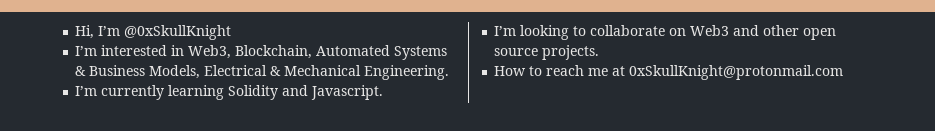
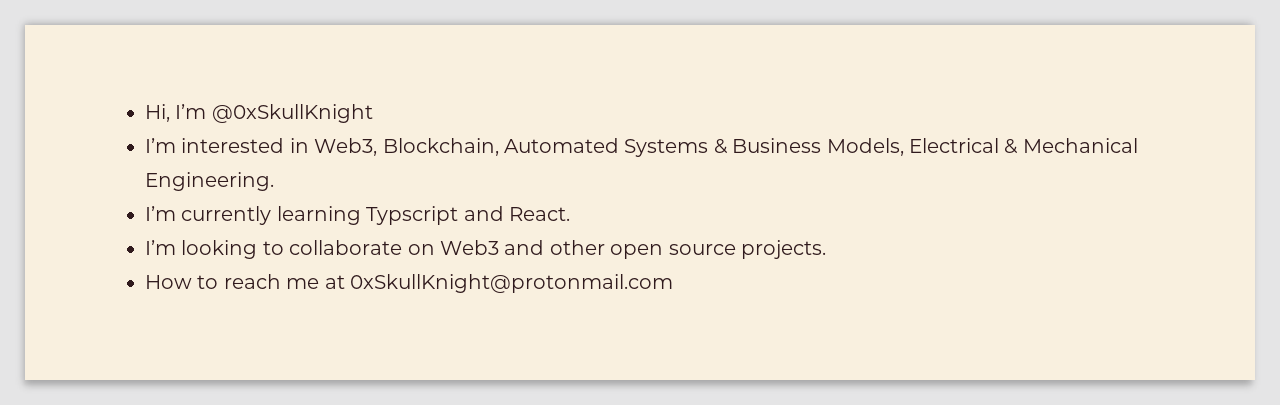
[228,85,384,100] Solidity and Javascript. -> [366,206,570,225] Typscript and React.

